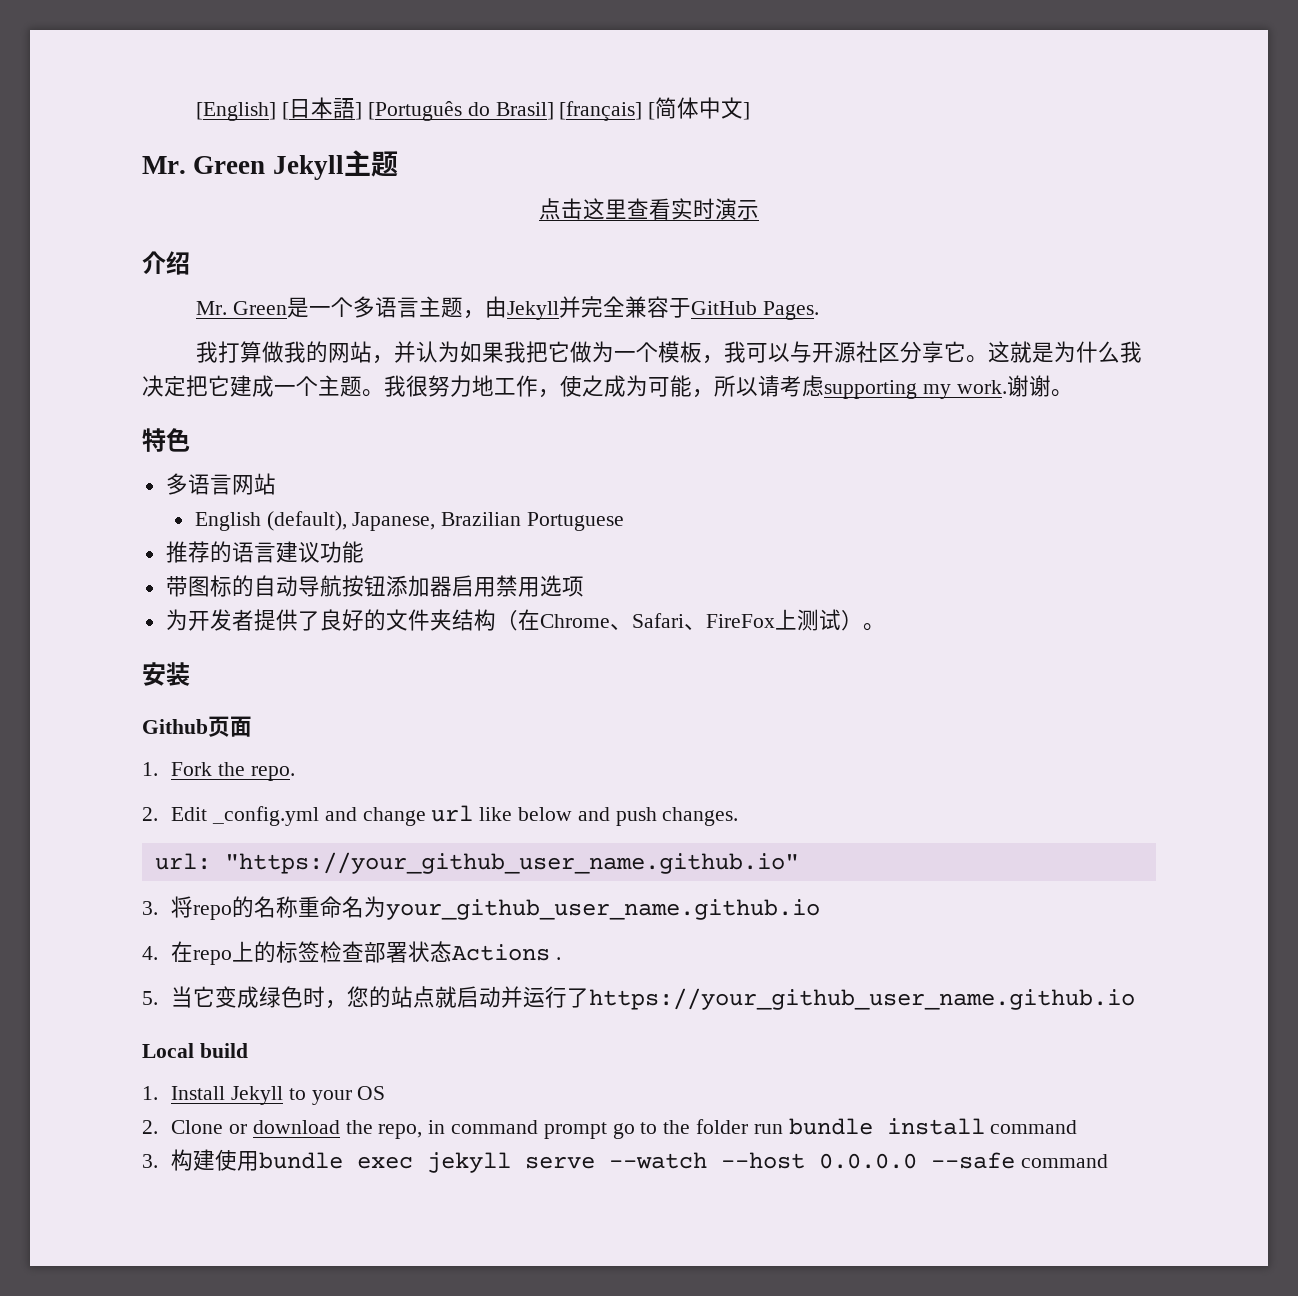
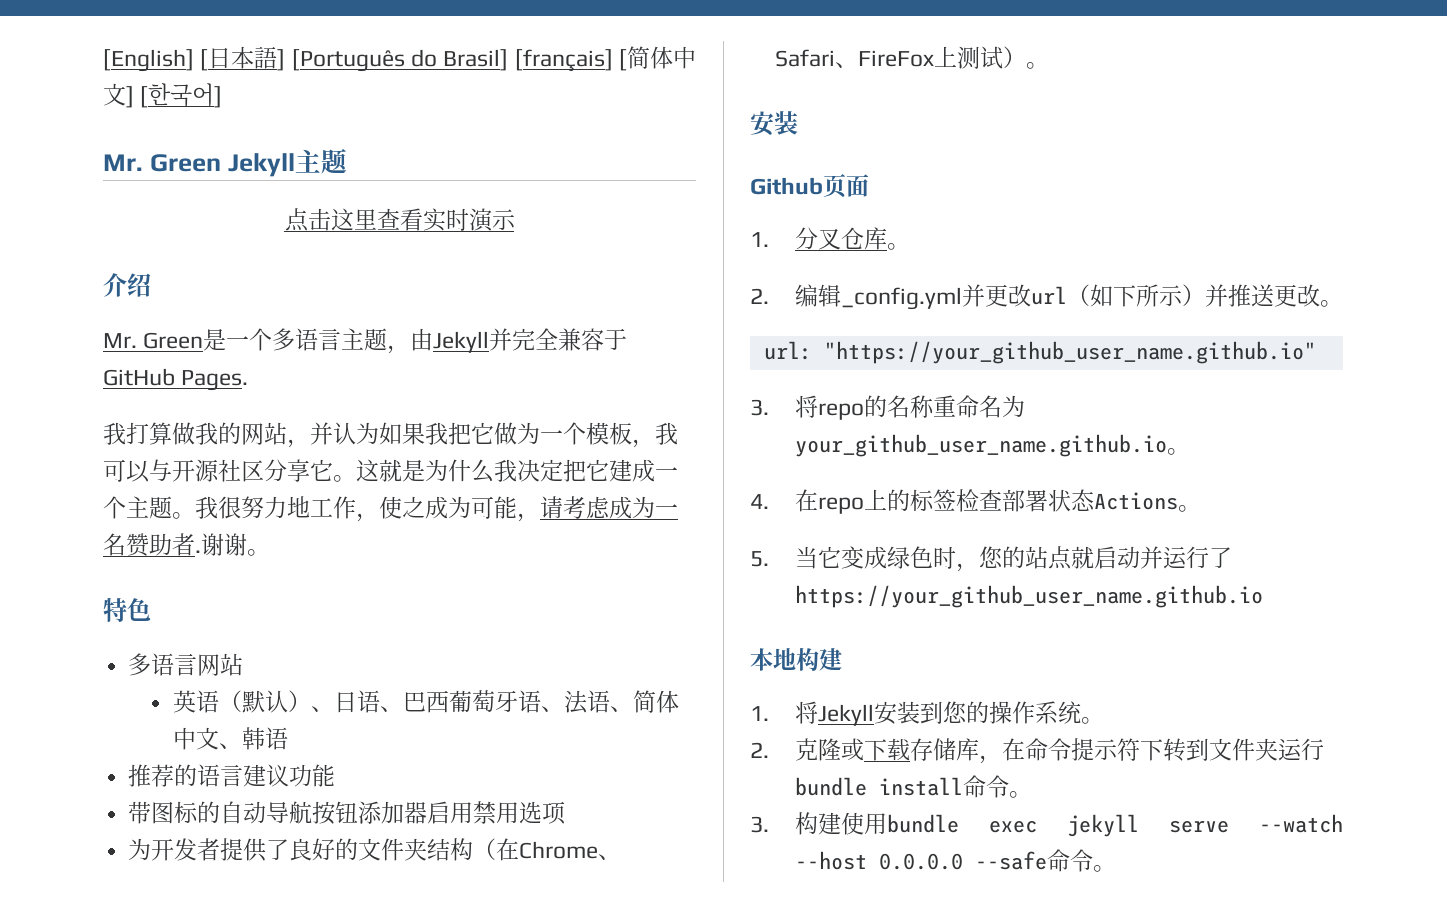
(751, 111) none -> [140,83,223,108] [한국어]
[714,375,1007,399] 所以请考虑supporting my work. -> [540,496,678,519] [103,533,201,557] 请考虑成为一名赞助者.
[194,511,625,531] English (default), Japanese, Brazilian Portuguese -> [173,690,680,714] [173,727,289,750] 英语（默认）、日语、巴西葡萄牙语、法语、简体中文、韩语
[171,762,295,781] [142,805,739,826] Fork the repo. // 2. Edit _config.yml and change url like below and push changes. -> [794,227,910,250] [750,284,1343,310] 分叉仓库。 // 2.编辑_config.yml并更改url（如下所示）并推送更改。
(821, 909) none -> [1166,448,1190,455] 。
[555,957,561,960] . -> [1177,505,1201,512] 。
[142,1043,248,1058] [142,1086,386,1105] [142,1119,783,1139] Local build // 1. Install Jekyll to your OS // 2. Clone or download the repo, in command prompt go to the folder run -> [750,648,842,671] [750,701,1104,726] [750,738,1324,764] 本地构建 // 1.将Jekyll安装到您的操作系统。 // 2.克隆或下载存储库，在命令提示符下转到文件夹运行
[990,1120,1078,1134] command -> [962,775,1032,798] 命令。
[1020,1154,1108,1168] command -> [1046,849,1116,872] 命令。

